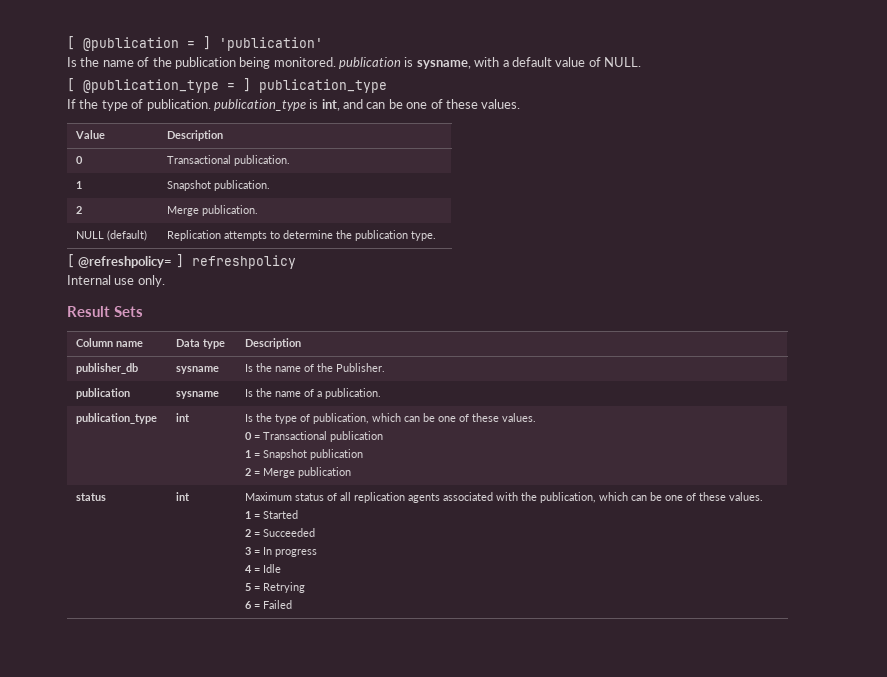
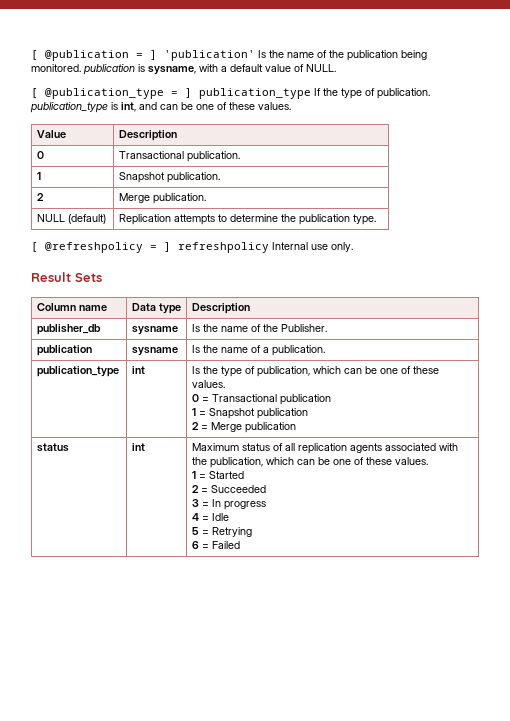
(323, 44) // -> (255, 55) none
(387, 86) // -> (311, 93) none
[78,256,173,268] @refreshpolicy= -> [45,242,157,253] @refreshpolicy =
(296, 262) // -> (269, 247) none

